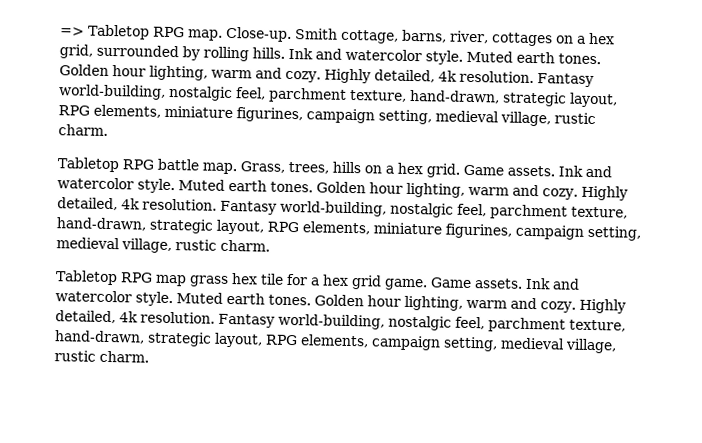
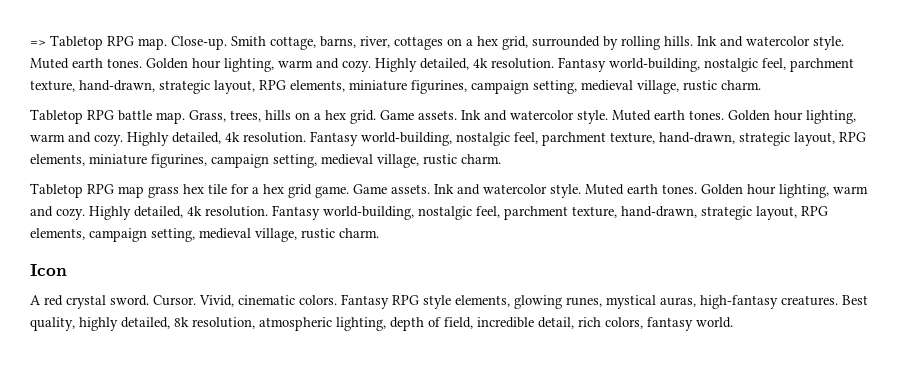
(149, 356) none -> [30,264,67,276] [30,294,868,309] [30,317,733,331] // Icon // A red crystal sword. Cursor. Vivid, cinematic colors. Fantasy RPG style elements, glowing runes, mystical auras, high-fantasy creatures. Best quality, highly detailed, 8k resolution, atmospheric lighting, depth of field, incredible detail, rich colors, fantasy world.

